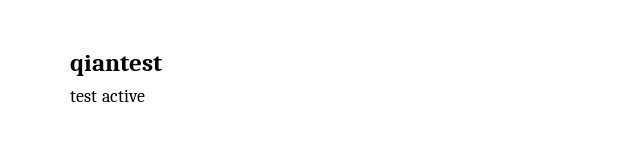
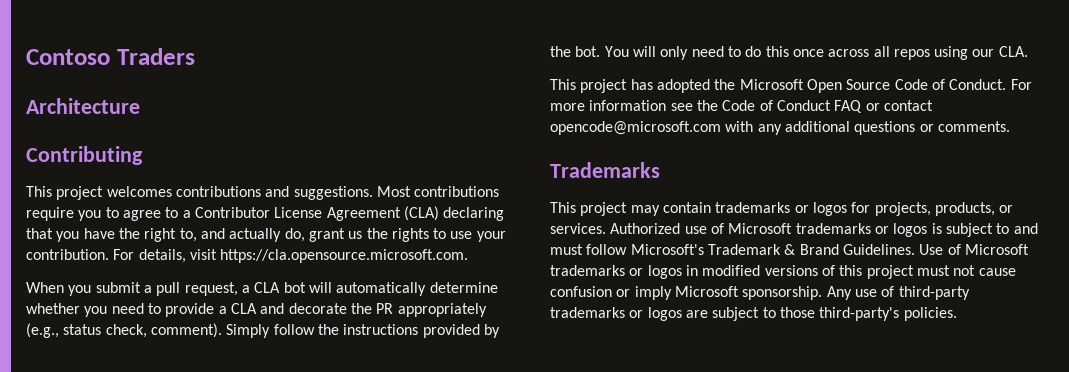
[70,55,163,76] [70,89,145,102] qiantest // test active -> [26,48,195,65] [26,98,140,114] [26,146,143,165] [26,186,500,200] [26,206,505,221] [26,228,506,242] [26,249,469,263] [26,282,498,296] [26,303,487,317] [26,323,500,338] [550,46,1028,60] [550,79,1032,93] [550,100,933,113] [550,121,1010,135] [550,162,660,178] [550,202,1014,216] [550,223,1038,237] [550,244,1029,255] [550,265,1016,279] [550,286,970,300] [550,307,957,321] Contoso Traders // Architecture // Contributing // This project welcomes contributions and suggestions. Most contributions require you to agree to a Contributor License Agreement (CLA) declaring that you have the right to, and actually do, grant us the rights to use your contribution. For details, visit https://cla.opensource.microsoft.com. // When you submit a pull request, a CLA bot will automatically determine whether you need to provide a CLA and decorate the PR appropriately (e.g., status check, comment). Simply follow the instructions provided by the bot. You will only need to do this once across all repos using our CLA. // This project has adopted the Microsoft Open Source Code of Conduct. For more information see the Code of Conduct FAQ or contact opencode@microsoft.com with any additional questions or comments. // Trademarks // This project may contain trademarks or logos for projects, products, or services. Authorized use of Microsoft trademarks or logos is subject to and must follow Microsoft's Trademark & Brand Guidelines. Use of Microsoft trademarks or logos in modified versions of this project must not cause confusion or imply Microsoft sponsorship. Any use of third-party trademarks or logos are subject to those third-party's policies.

